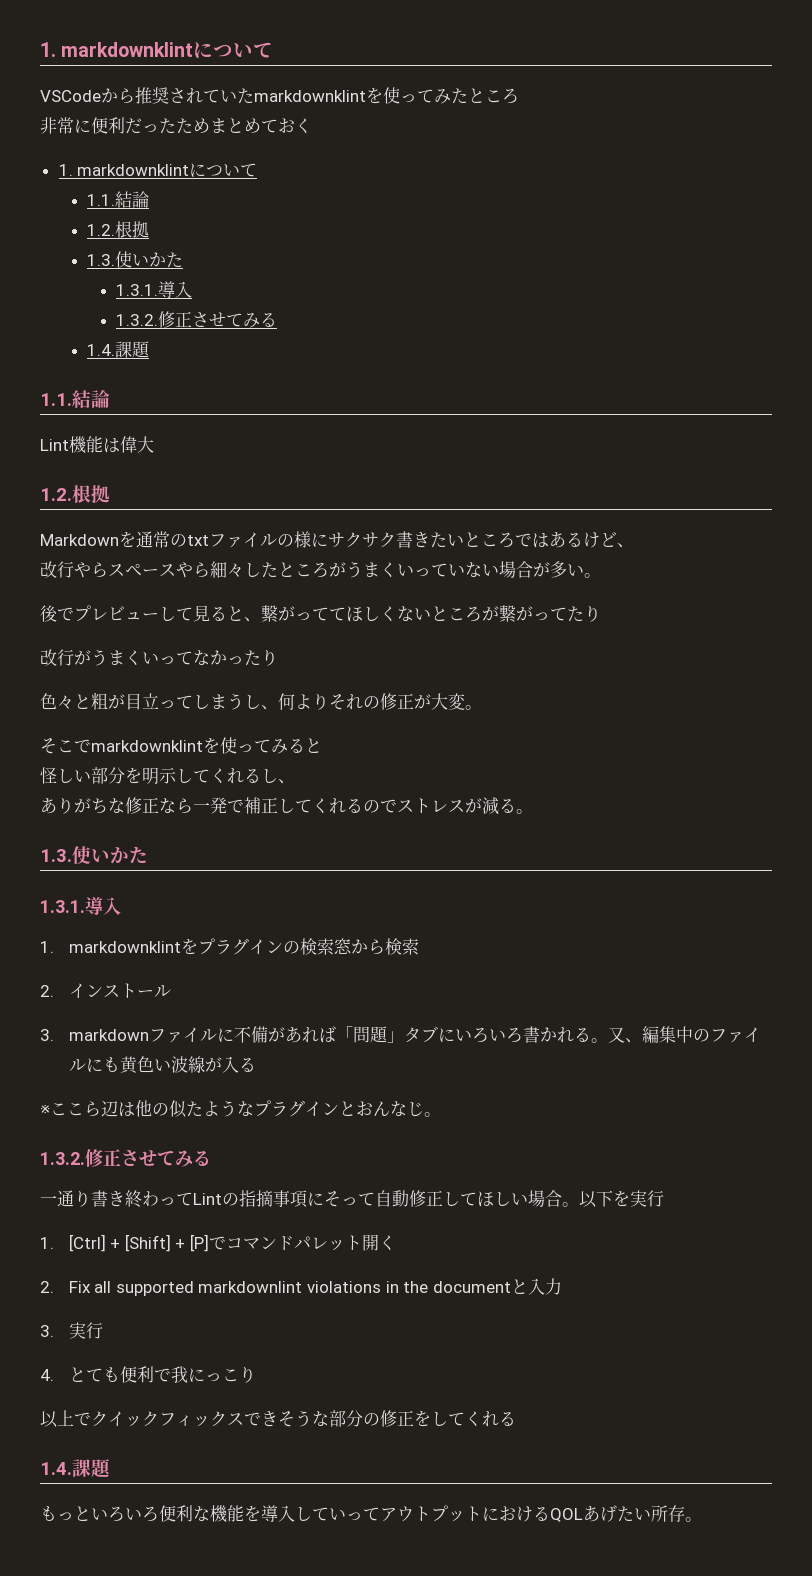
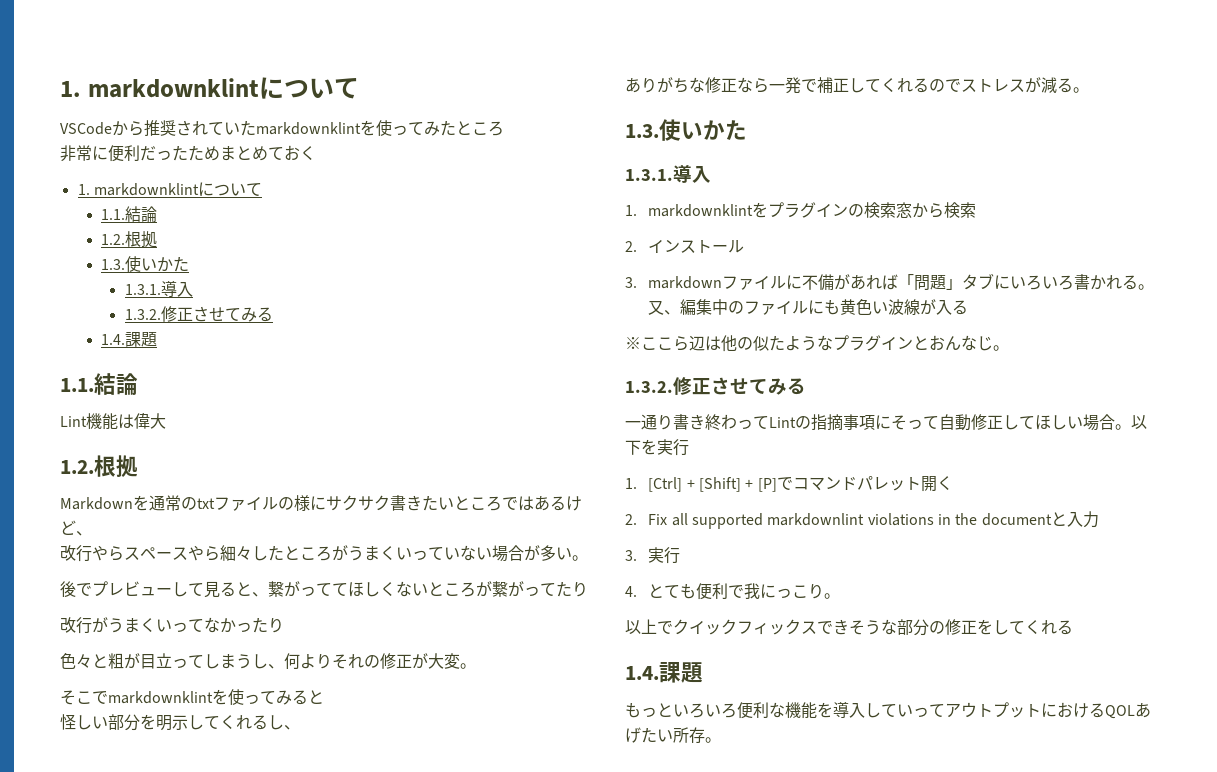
(256, 1374) none -> [824,593,841,599] 。

